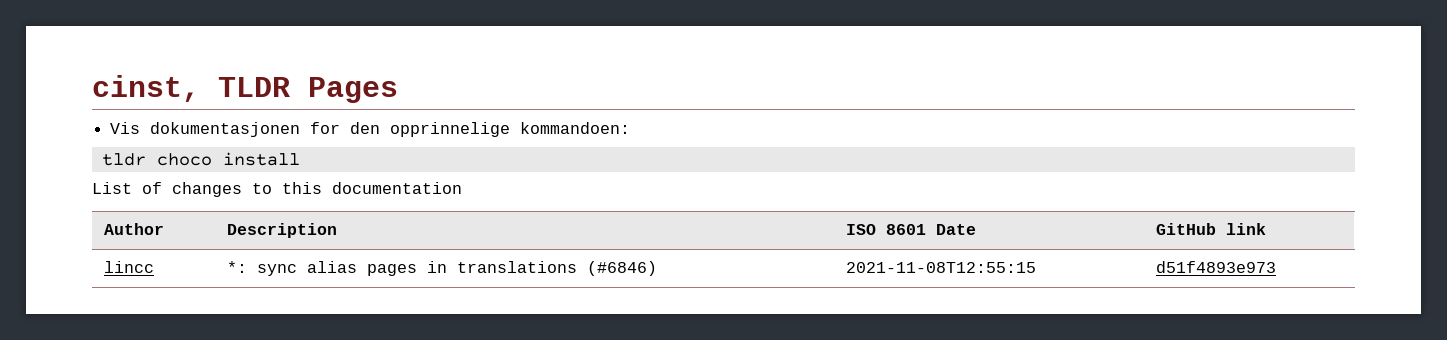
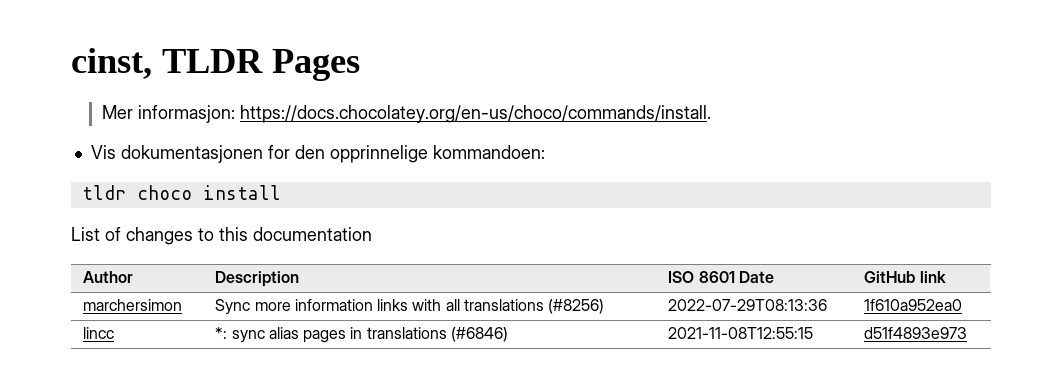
(398, 90) none -> [101,105,711,123] // Mer informasjon: https://docs.chocolatey.org/en-us/choco/commands/install.
(1267, 229) none -> [83,299,183,311] [215,299,605,315] [668,299,828,311] [864,299,963,311] // marchersimon | Sync more information links with all translations (#8256) | 2022-07-29T08:13:36 | 1f610a952ea0

